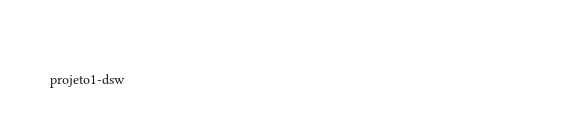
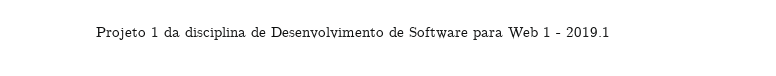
[50,74,125,88] projeto1-dsw -> [96,27,611,40] Projeto 1 da disciplina de Desenvolvimento de Software para Web 1 - 2019.1

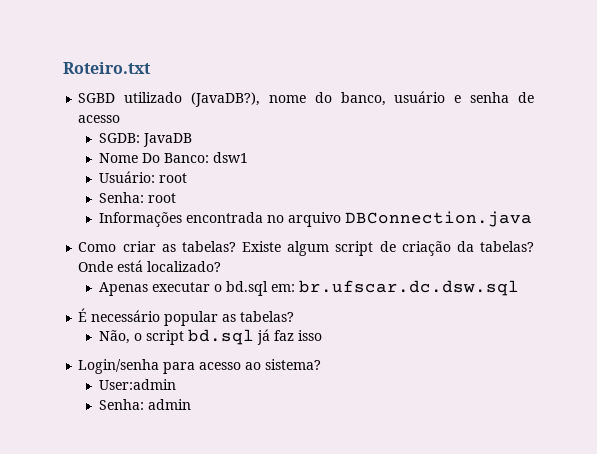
[96,27,611,40] Projeto 1 da disciplina de Desenvolvimento de Software para Web 1 - 2019.1 -> [63,62,151,74] [78,91,534,107] [78,115,121,123] [99,133,193,147] [99,152,249,163] [99,171,188,183] [99,192,177,203] [99,211,533,227] [78,241,535,256] [78,260,222,272] [99,280,520,296] [78,308,295,326] [99,329,323,345] [78,359,322,374] [99,379,177,390] [99,399,192,410] Roteiro.txt // SGBD utilizado (JavaDB?), nome do banco, usuário e senha de acesso // SGDB: JavaDB // Nome Do Banco: dsw1 // Usuário: root // Senha: root // Informações encontrada no arquivo DBConnection.java // Como criar as tabelas? Existe algum script de criação da tabelas? Onde está localizado? // Apenas executar o bd.sql em: br.ufscar.dc.dsw.sql // É necessário popular as tabelas? // Não, o script bd.sql já faz isso // Login/senha para acesso ao sistema? // User:admin // Senha: admin

